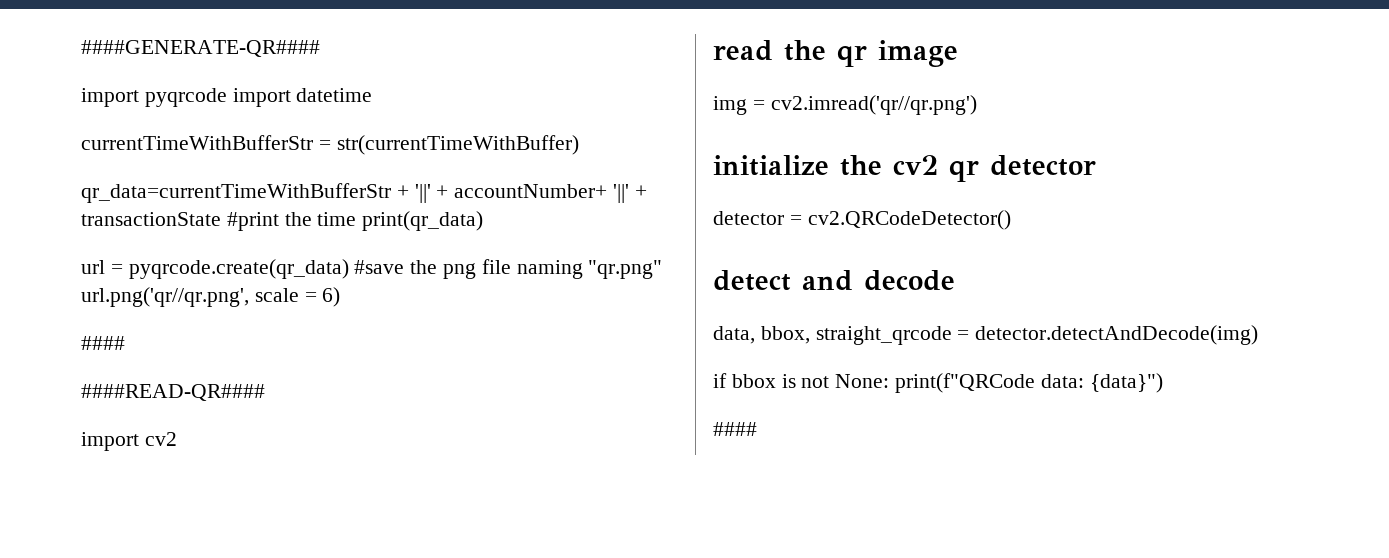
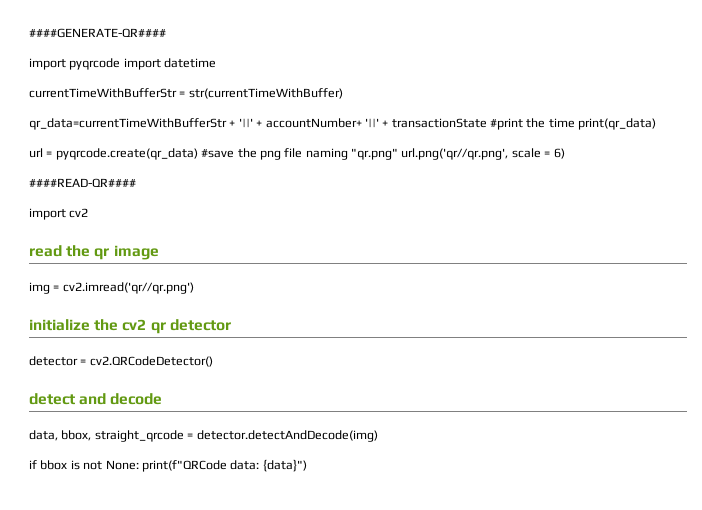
[81,336,125,350] // #### -> (565, 153) none
[713,422,757,436] // #### -> (307, 465) none

